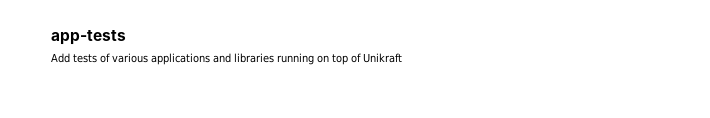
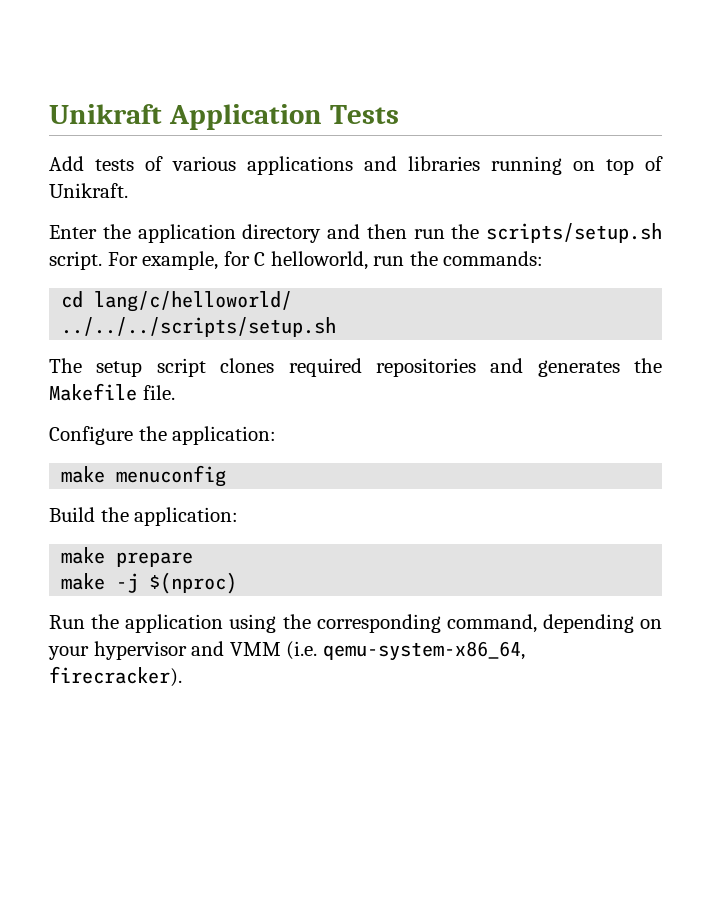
[51,30,126,45] app-tests -> [49,104,399,130] Unikraft Application Tests
[363,53,402,63] Unikraft -> [49,183,128,198] [49,223,662,243] [49,251,544,270] [61,291,293,312] [61,317,337,337] [49,358,662,377] [49,383,175,401] [49,426,277,445] [61,465,227,487] [49,507,239,526] [61,547,194,567] [61,572,238,594] [49,614,662,633] [48,641,525,661] [49,666,182,687] Unikraft. // Enter the application directory and then run the scripts/setup.sh script. For example, for C helloworld, run the commands: // cd lang/c/helloworld/ // ../../../scripts/setup.sh // The setup script clones required repositories and generates the Makefile file. // Configure the application: // make menuconfig // Build the application: // make prepare // make -j $(nproc) // Run the application using the corresponding command, depending on your hypervisor and VMM (i.e. qemu-system-x86_64, firecracker).

